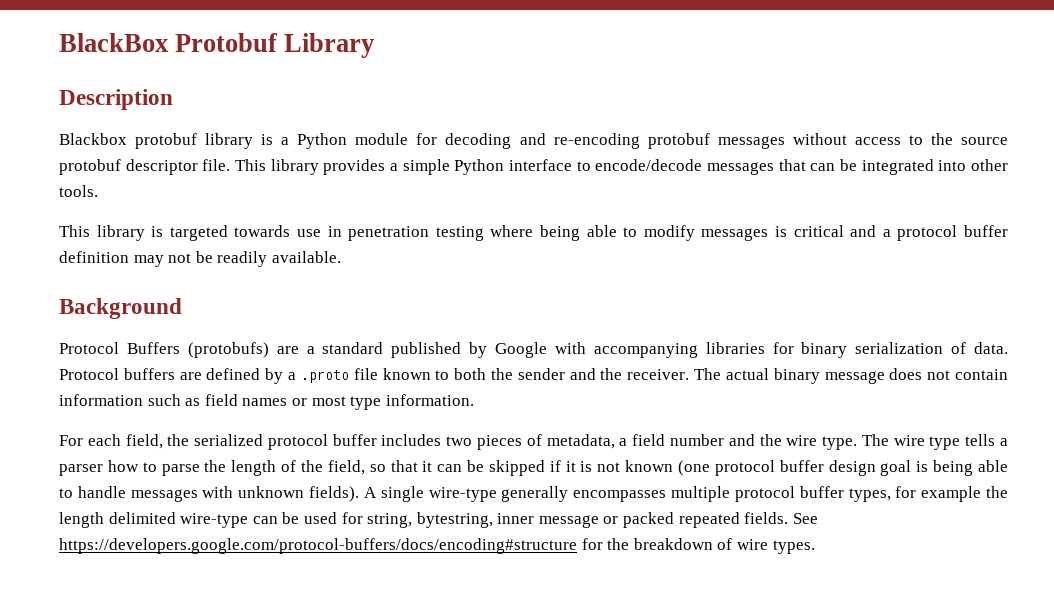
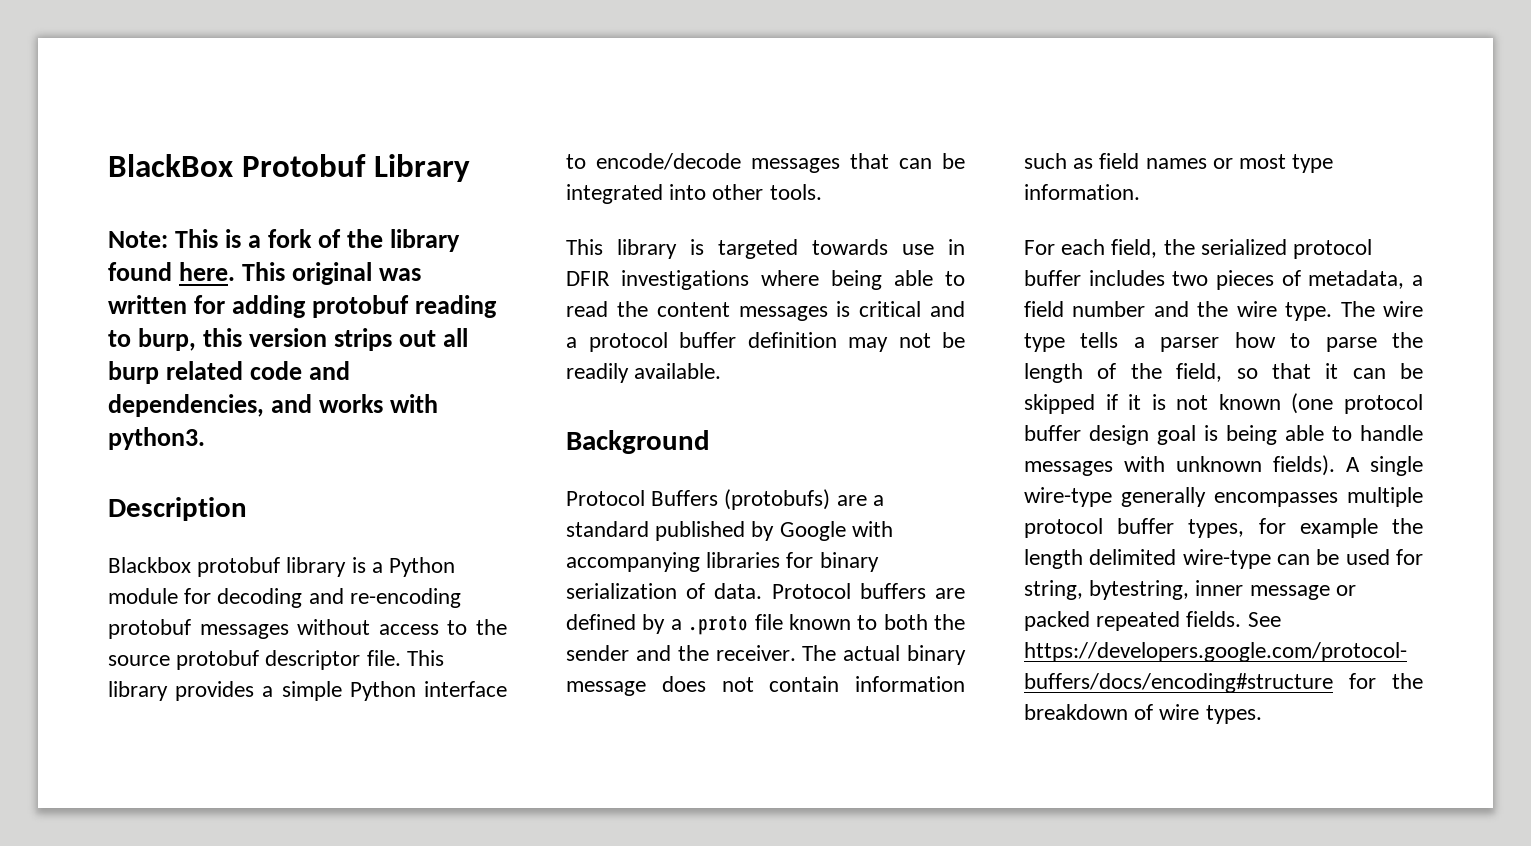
(375, 45) none -> [108,229,461,252] [108,262,422,285] [108,295,498,318] [108,328,469,351] [108,361,351,384] [108,394,439,417] [108,427,205,450] // Note: This is a fork of the library found here. This original was written for adding protobuf reading to burp, this version strips out all burp related code and dependencies, and works with python3.
[348,226,484,241] penetration testing -> [566,270,749,290] DFIR investigations
[643,225,695,241] modify -> [566,301,730,317] read the content

